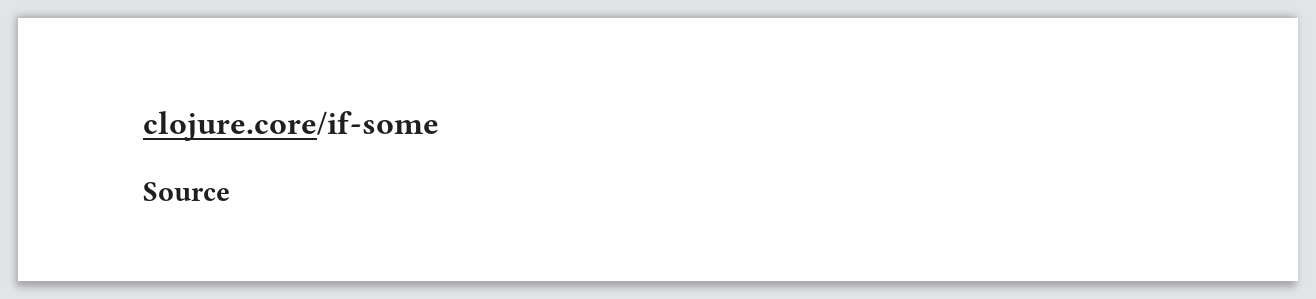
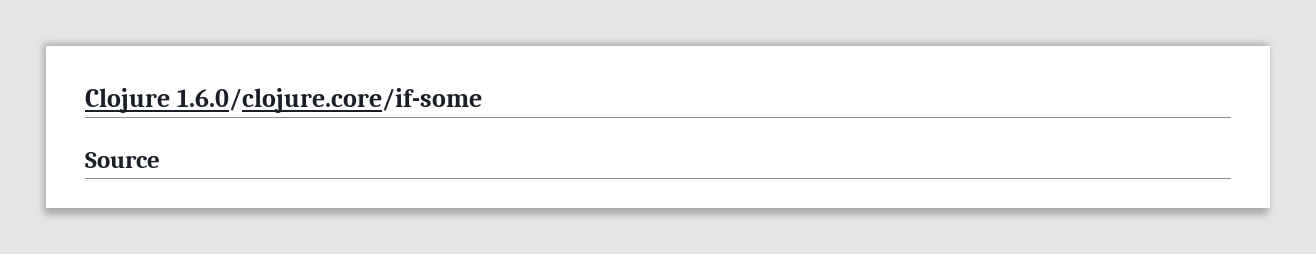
[143,111,439,141] clojure.core/if-some -> [85,88,482,113] Clojure 1.6.0/clojure.core/if-some

